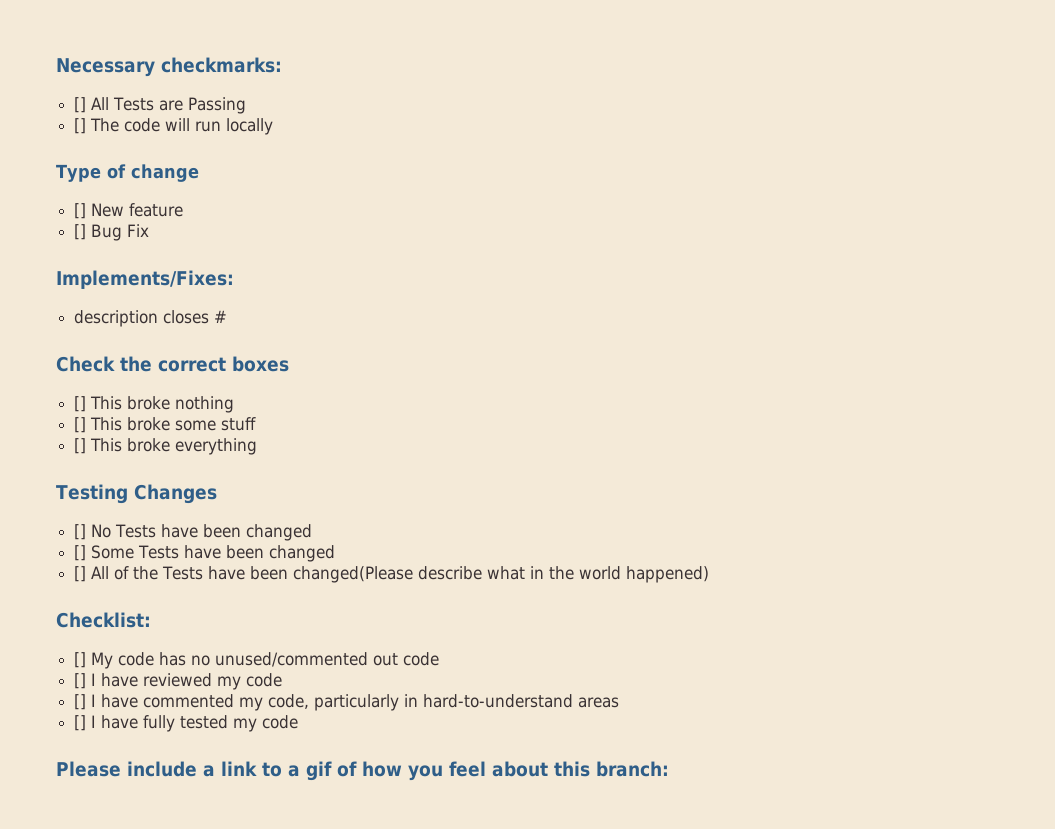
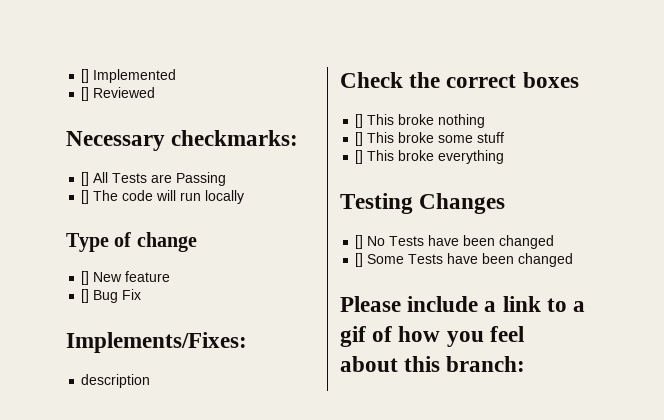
(56, 67) none -> [81,69,177,83] [81,87,156,101] [] Implemented // [] Reviewed //
[163,310,228,324] closes # -> (151, 381) none
[74,566,710,583] [56,612,151,628] [74,652,440,669] [74,673,283,690] [74,694,620,711] [74,715,299,732] // [] All of the Tests have been changed(Please describe what in the world happened) // Checklist: // [] My code has no unused/commented out code // [] I have reviewed my code // [] I have commented my code, particularly in hard-to-understand areas // [] I have fully tested my code -> (574, 260) none

